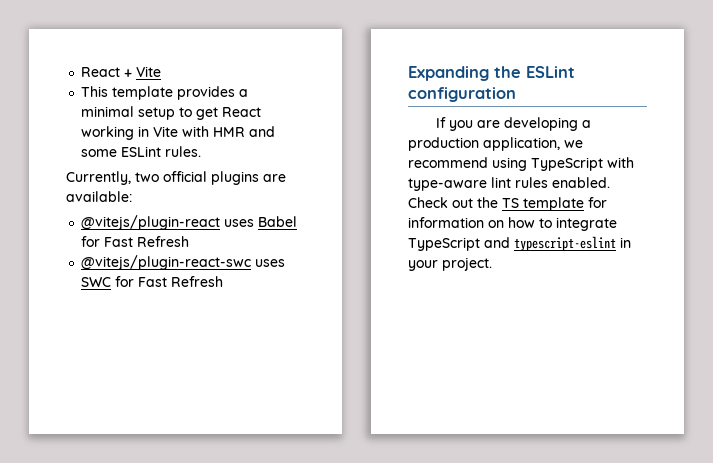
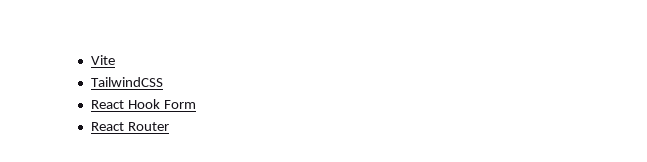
[81,67,133,77] React + -> (90, 60) none
[81,86,249,100] [81,106,262,120] [81,126,276,140] [81,146,202,157] [66,171,286,185] [66,191,132,202] [81,215,298,230] [81,236,190,247] [81,255,286,270] [81,276,224,287] [408,66,575,81] [408,87,516,102] [435,117,591,131] [408,137,583,151] [408,157,634,171] [408,177,610,191] [408,197,607,211] [408,217,617,231] [408,236,631,251] [408,257,492,271] This template provides a minimal setup to get React working in Vite with HMR and some ESLint rules. // Currently, two official plugins are available: // @vitejs/plugin-react uses Babel for Fast Refresh // @vitejs/plugin-react-swc uses SWC for Fast Refresh // Expanding the ESLint configuration // If you are developing a production application, we recommend using TypeScript with type-aware lint rules enabled. Check out the TS template for information on how to integrate TypeScript and typescript-eslint in your project. -> [90,77,163,87] [90,99,196,109] [90,122,169,131] TailwindCSS // React Hook Form // React Router

